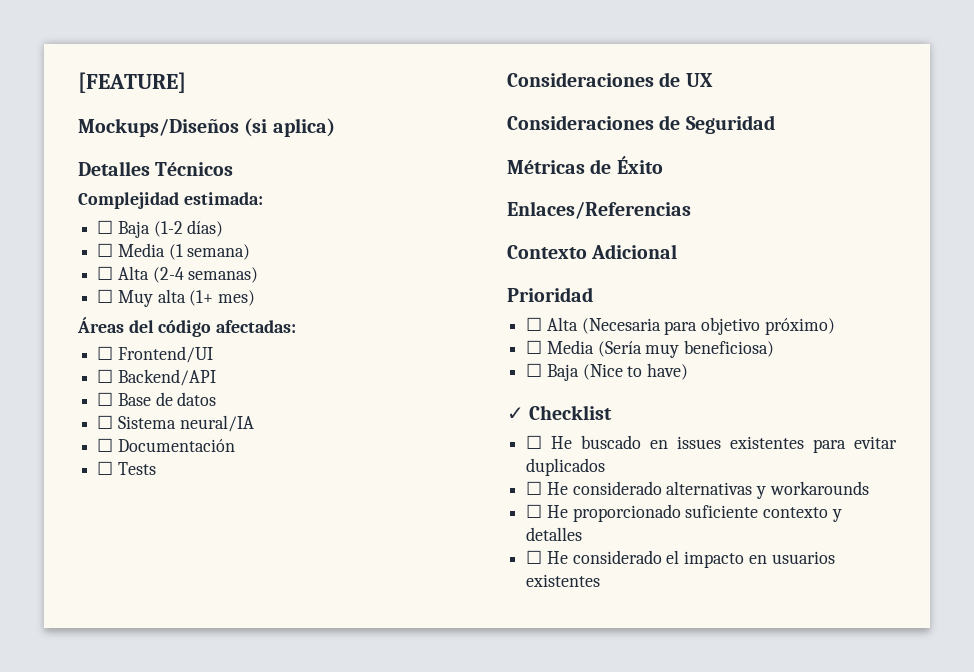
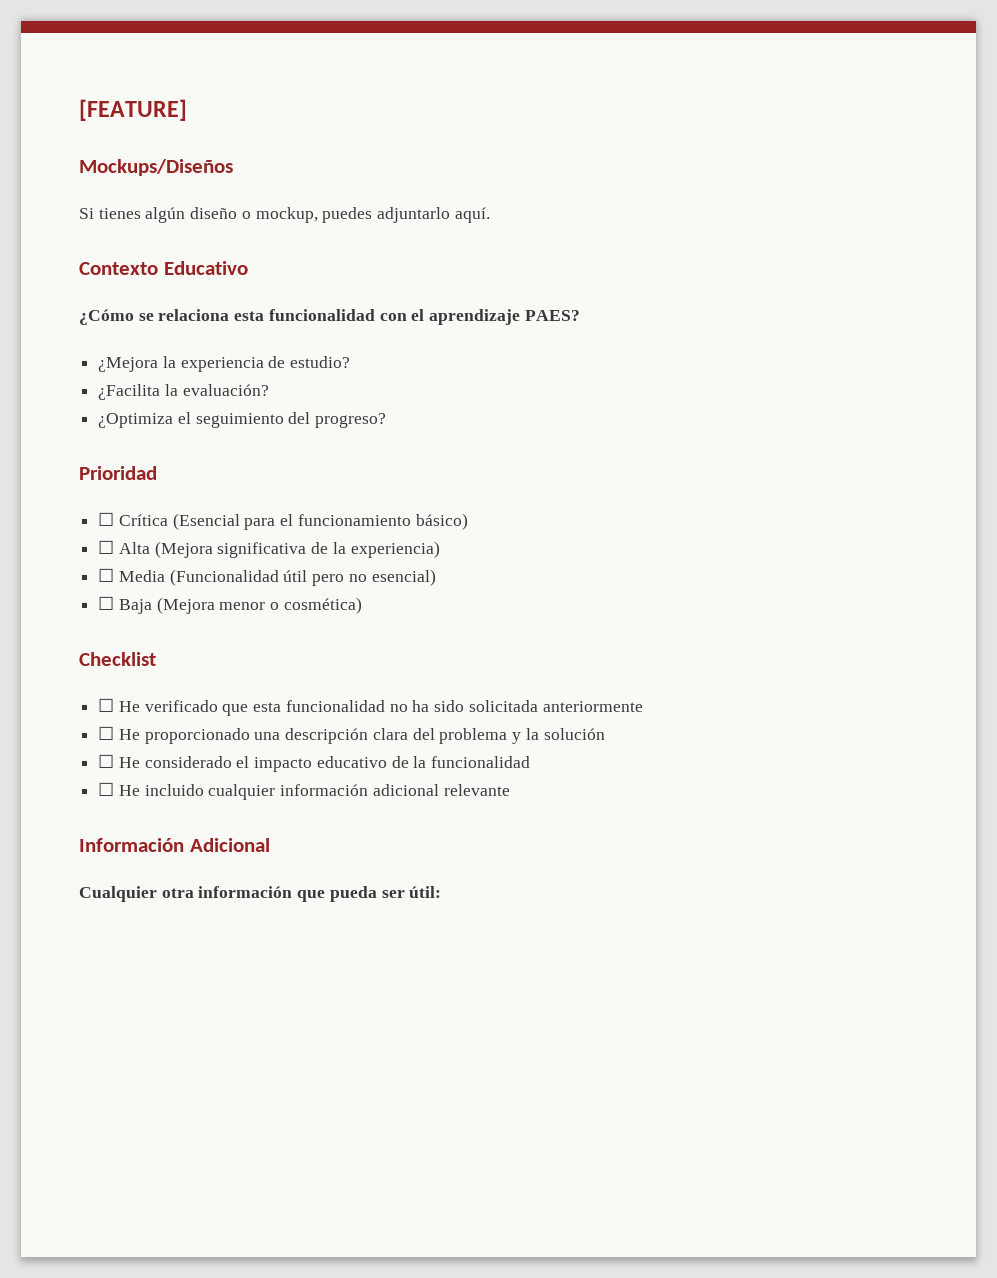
[244,118,335,137] [78,161,234,176] [78,192,263,209] [97,220,224,238] [97,243,251,260] [97,266,259,283] [97,289,256,307] [77,317,297,337] [97,346,213,363] [97,369,216,386] [97,392,217,406] [97,415,254,432] [97,438,235,452] [97,461,156,475] [507,72,713,87] [507,115,775,134] [507,156,663,174] [507,201,691,219] [507,244,678,259] [507,287,593,302] [526,317,835,335] [526,340,775,358] [526,363,689,381] [507,405,613,420] [526,435,897,453] [526,458,606,476] [526,481,869,499] [526,504,842,522] [526,527,583,541] (si aplica) // Detalles Técnicos // Complejidad estimada: // ☐ Baja (1-2 días) // ☐ Media (1 semana) // ☐ Alta (2-4 semanas) // ☐ Muy alta (1+ mes) // Áreas del código afectadas: // ☐ Frontend/UI // ☐ Backend/API // ☐ Base de datos // ☐ Sistema neural/IA // ☐ Documentación // ☐ Tests // Consideraciones de UX // Consideraciones de Seguridad // Métricas de Éxito // Enlaces/Referencias // Contexto Adicional // Prioridad // ☐ Alta (Necesaria para objetivo próximo) // ☐ Media (Sería muy beneficiosa) // ☐ Baja (Nice to have) // ✓ Checklist // ☐ He buscado en issues existentes para evitar duplicados // ☐ He considerado alternativas y workarounds // ☐ He proporcionado suficiente contexto y detalles -> [79,207,490,223] [79,261,248,275] [79,309,580,325] [98,356,351,372] [98,384,269,400] [98,412,387,428] [79,466,157,480] [98,512,468,530] [98,540,440,558] [98,568,436,586] [98,596,362,614] [79,652,156,666] [98,698,643,716] [98,726,605,744] // Si tienes algún diseño o mockup, puedes adjuntarlo aquí. // Contexto Educativo // ¿Cómo se relaciona esta funcionalidad con el aprendizaje PAES? // ¿Mejora la experiencia de estudio? // ¿Facilita la evaluación? // ¿Optimiza el seguimiento del progreso? // Prioridad // ☐ Crítica (Esencial para el funcionamiento básico) // ☐ Alta (Mejora significativa de la experiencia) // ☐ Media (Funcionalidad útil pero no esencial) // ☐ Baja (Mejora menor o cosmética) // Checklist // ☐ He verificado que esta funcionalidad no ha sido solicitada anteriormente // ☐ He proporcionado una descripción clara del problema y la solución
[748,551,835,564] [526,574,601,587] en usuarios existentes -> [316,756,531,768] [98,782,510,800] [79,838,270,852] [79,886,442,902] educativo de la funcionalidad // ☐ He incluido cualquier información adicional relevante // Información Adicional // Cualquier otra información que pueda ser útil:

